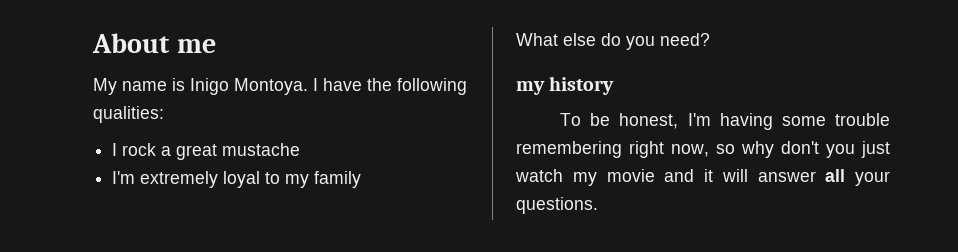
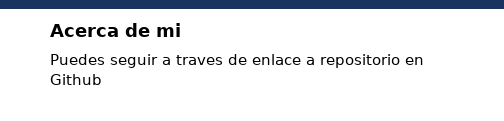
[92,33,216,53] [93,78,467,95] [93,106,164,123] [112,143,301,160] [112,171,362,188] [516,33,710,50] [516,76,615,95] [560,113,890,130] [516,141,890,158] [515,169,890,186] [516,197,598,214] About me // My name is Inigo Montoya. I have the following qualities: // I rock a great mustache // I'm extremely loyal to my family // What else do you need? // my history // To be honest, I'm having some trouble remembering right now, so why don't you just watch my movie and it will answer all your questions. -> [50,23,181,37] [50,54,424,68] [50,74,102,85] Acerca de mi // Puedes seguir a traves de enlace a repositorio en Github

